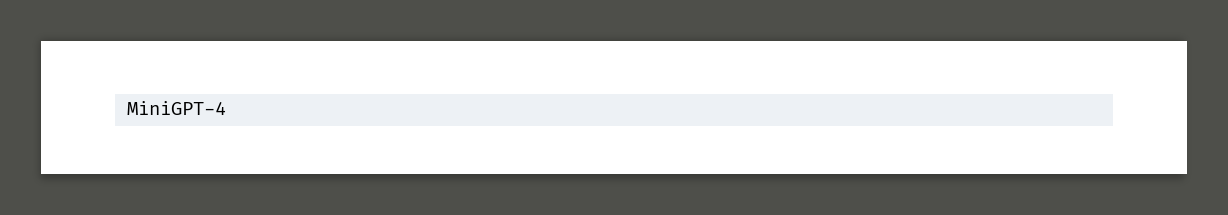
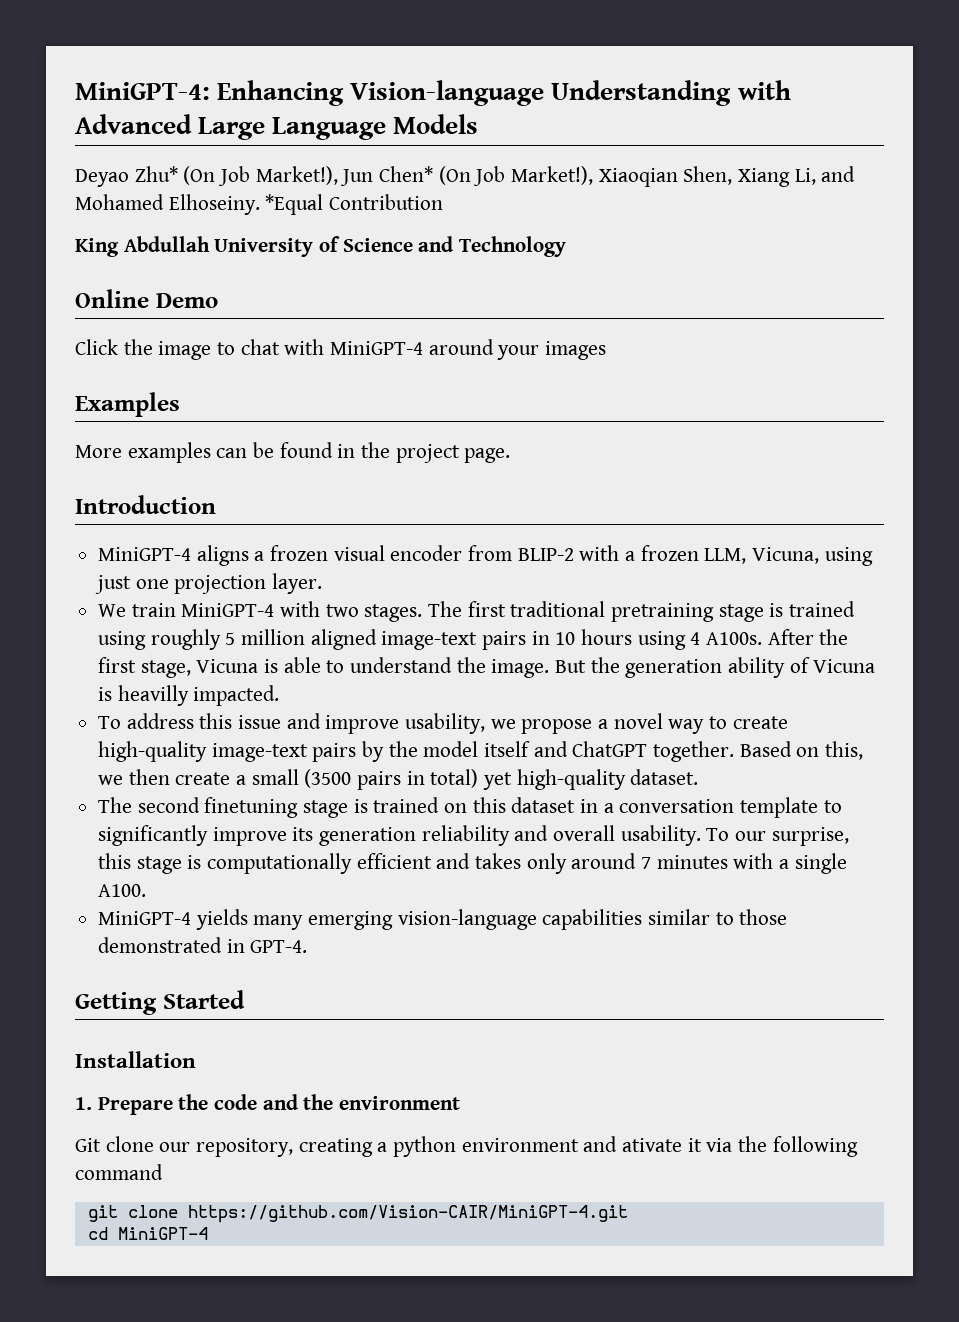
(127, 108) none -> [75,80,791,106] [75,114,479,140] [75,166,856,187] [75,194,444,215] [75,236,567,257] [75,289,218,308] [75,339,607,360] [75,392,180,417] [75,442,511,463] [75,495,216,514] [98,545,873,566] [95,573,323,594] [98,601,856,622] [98,629,849,650] [98,657,876,678] [98,685,280,706] [98,713,788,734] [98,741,864,762] [98,769,699,790] [98,797,842,818] [98,825,849,846] [98,853,847,874] [98,884,147,897] [98,909,788,930] [98,937,308,953] [75,990,245,1015] [75,1051,196,1068] [75,1094,461,1115] [75,1136,858,1157] [75,1164,163,1180] [87,1205,628,1223] [87,1227,108,1240] MiniGPT-4: Enhancing Vision-language Understanding with Advanced Large Language Models // Deyao Zhu* (On Job Market!), Jun Chen* (On Job Market!), Xiaoqian Shen, Xiang Li, and Mohamed Elhoseiny. *Equal Contribution // King Abdullah University of Science and Technology // Online Demo // Click the image to chat with MiniGPT-4 around your images // Examples // More examples can be found in the project page. // Introduction // MiniGPT-4 aligns a frozen visual encoder from BLIP-2 with a frozen LLM, Vicuna, using just one projection layer. // We train MiniGPT-4 with two stages. The first traditional pretraining stage is trained using roughly 5 million aligned image-text pairs in 10 hours using 4 A100s. After the first stage, Vicuna is able to understand the image. But the generation ability of Vicuna is heavilly impacted. // To address this issue and improve usability, we propose a novel way to create high-quality image-text pairs by the model itself and ChatGPT together. Based on this, we then create a small (3500 pairs in total) yet high-quality dataset. // The second finetuning stage is trained on this dataset in a conversation template to significantly improve its generation reliability and overall usability. To our surprise, this stage is computationally efficient and takes only around 7 minutes with a single A100. // MiniGPT-4 yields many emerging vision-language capabilities similar to those demonstrated in GPT-4. // Getting Started // Installation // 1. Prepare the code and the environment // Git clone our repository, creating a python environment and ativate it via the following command // git clone https://github.com/Vision-CAIR/MiniGPT-4.git // cd

